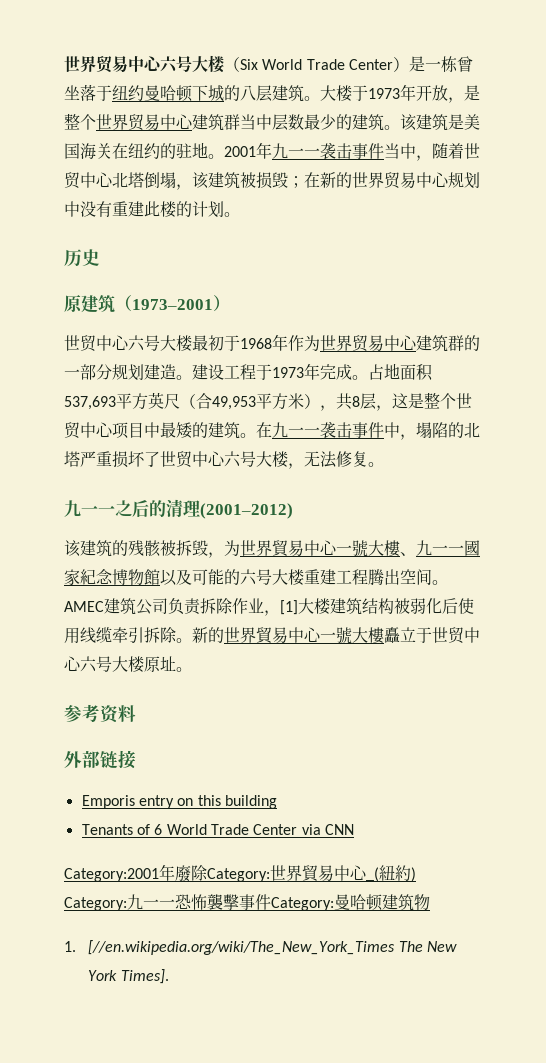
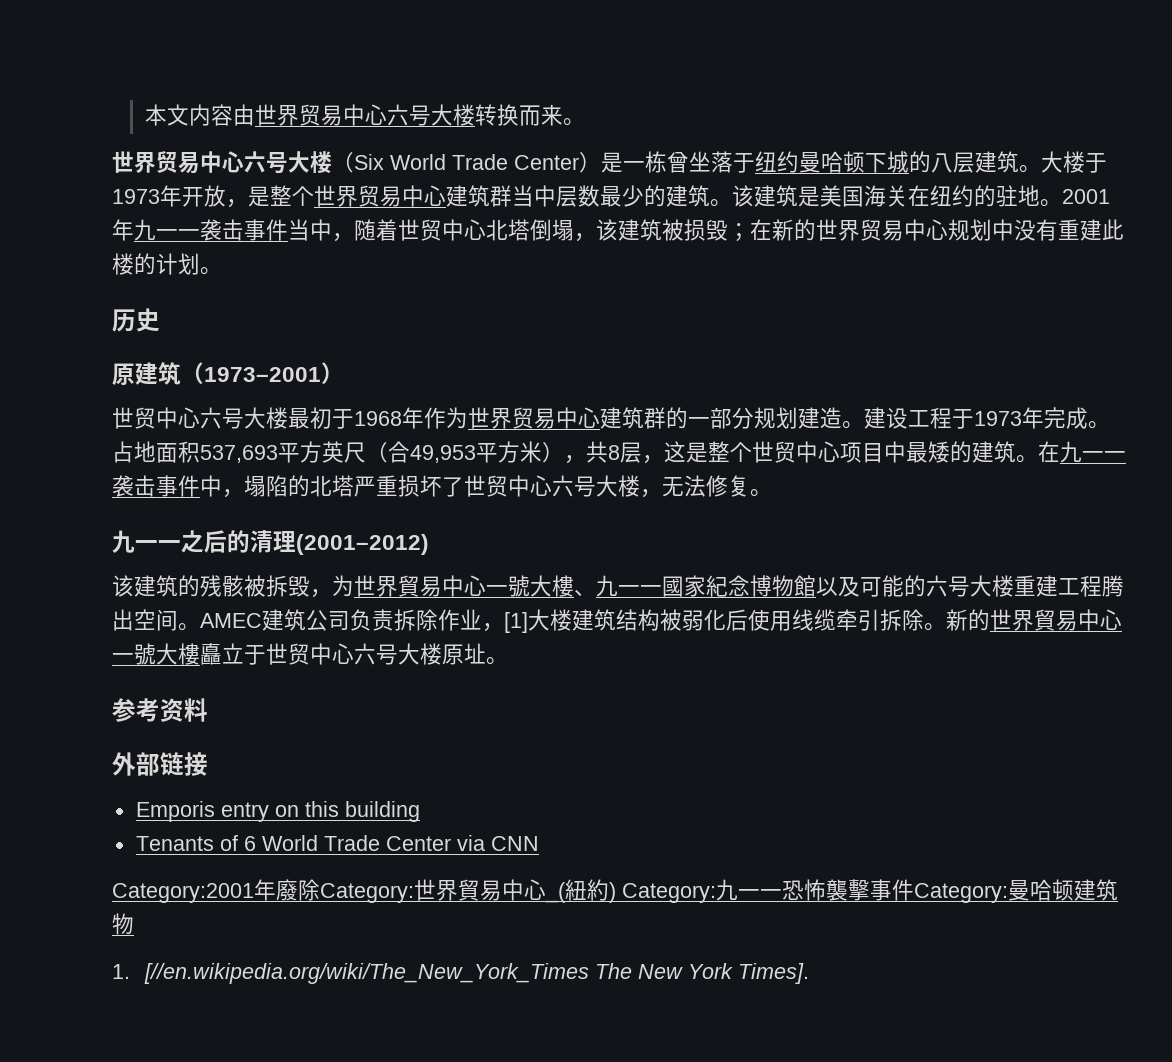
(64, 64) none -> [144,104,585,126] 本文内容由世界贸易中心六号大楼转换而来。 //

